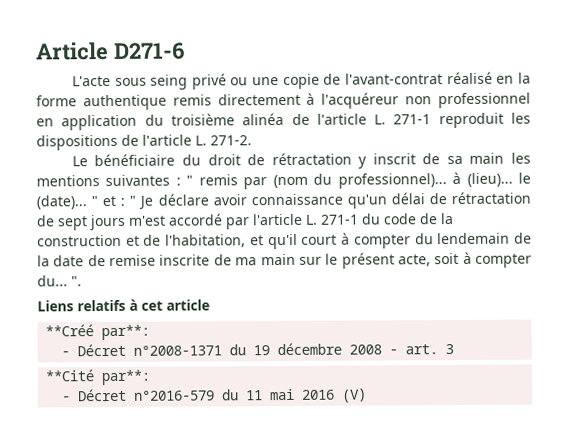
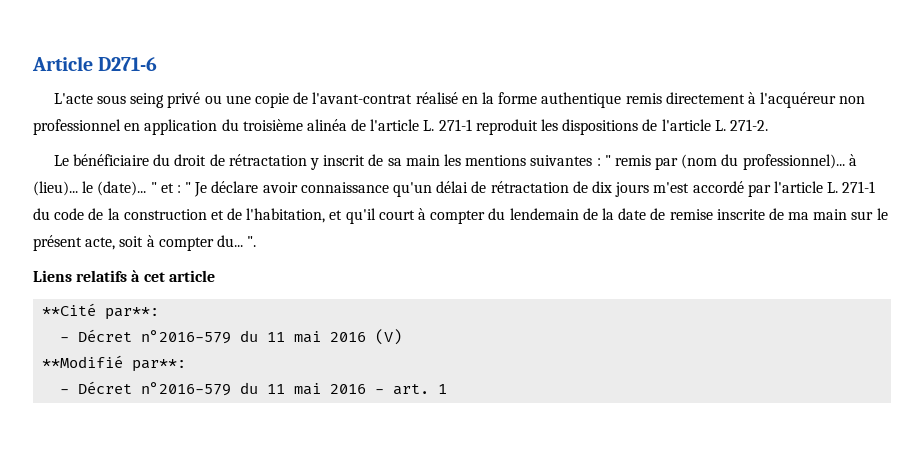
[57,216,88,231] sept -> [591,181,612,193] dix
[45,324,151,341] [61,342,455,357] // **Créé par**: // - Décret n°2008-1371 du 19 décembre 2008 - art. 3 -> (215, 276) none
(368, 395) none -> [42,355,187,372] [60,381,448,396] // **Modifié par**: // - Décret n°2016-579 du 11 mai 2016 - art. 1

